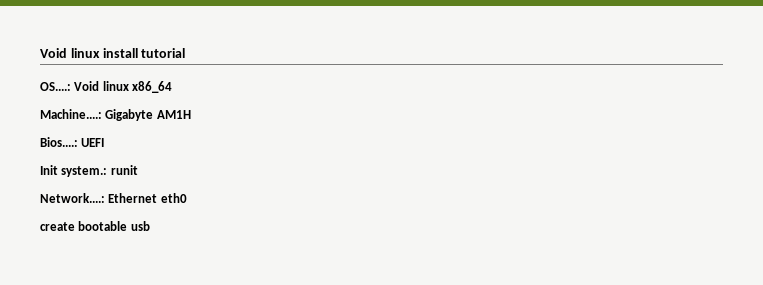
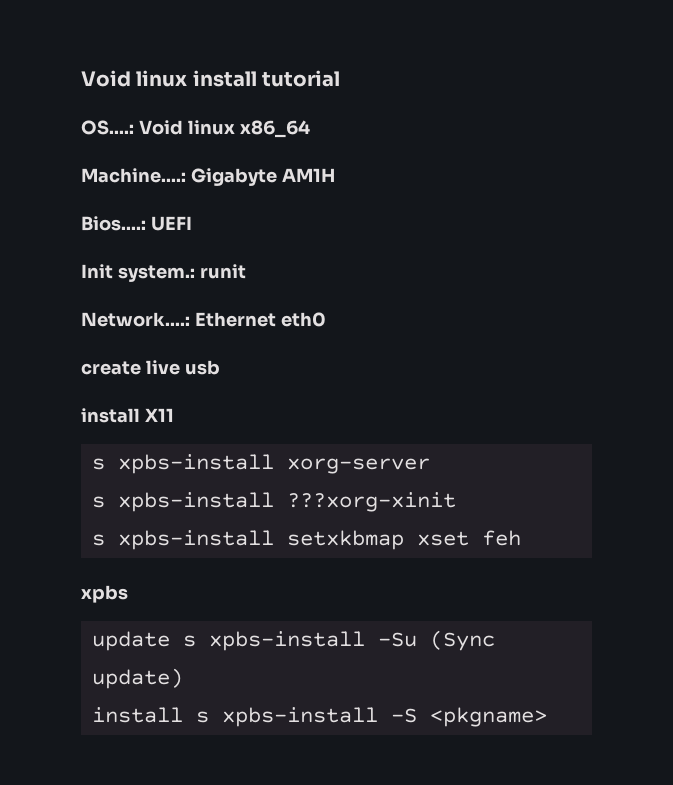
[78,221,128,231] bootable -> [145,360,180,375] live
(150, 226) none -> [81,408,174,423] [91,454,430,474] [91,492,456,512] [91,530,521,550] [81,585,128,603] [91,630,495,651] [91,668,183,689] [91,707,547,727] // install X11 // s xpbs-install xorg-server // s xpbs-install ???xorg-xinit // s xpbs-install setxkbmap xset feh // xpbs // update s xpbs-install -Su (Sync update) // install s xpbs-install -S <pkgname>

